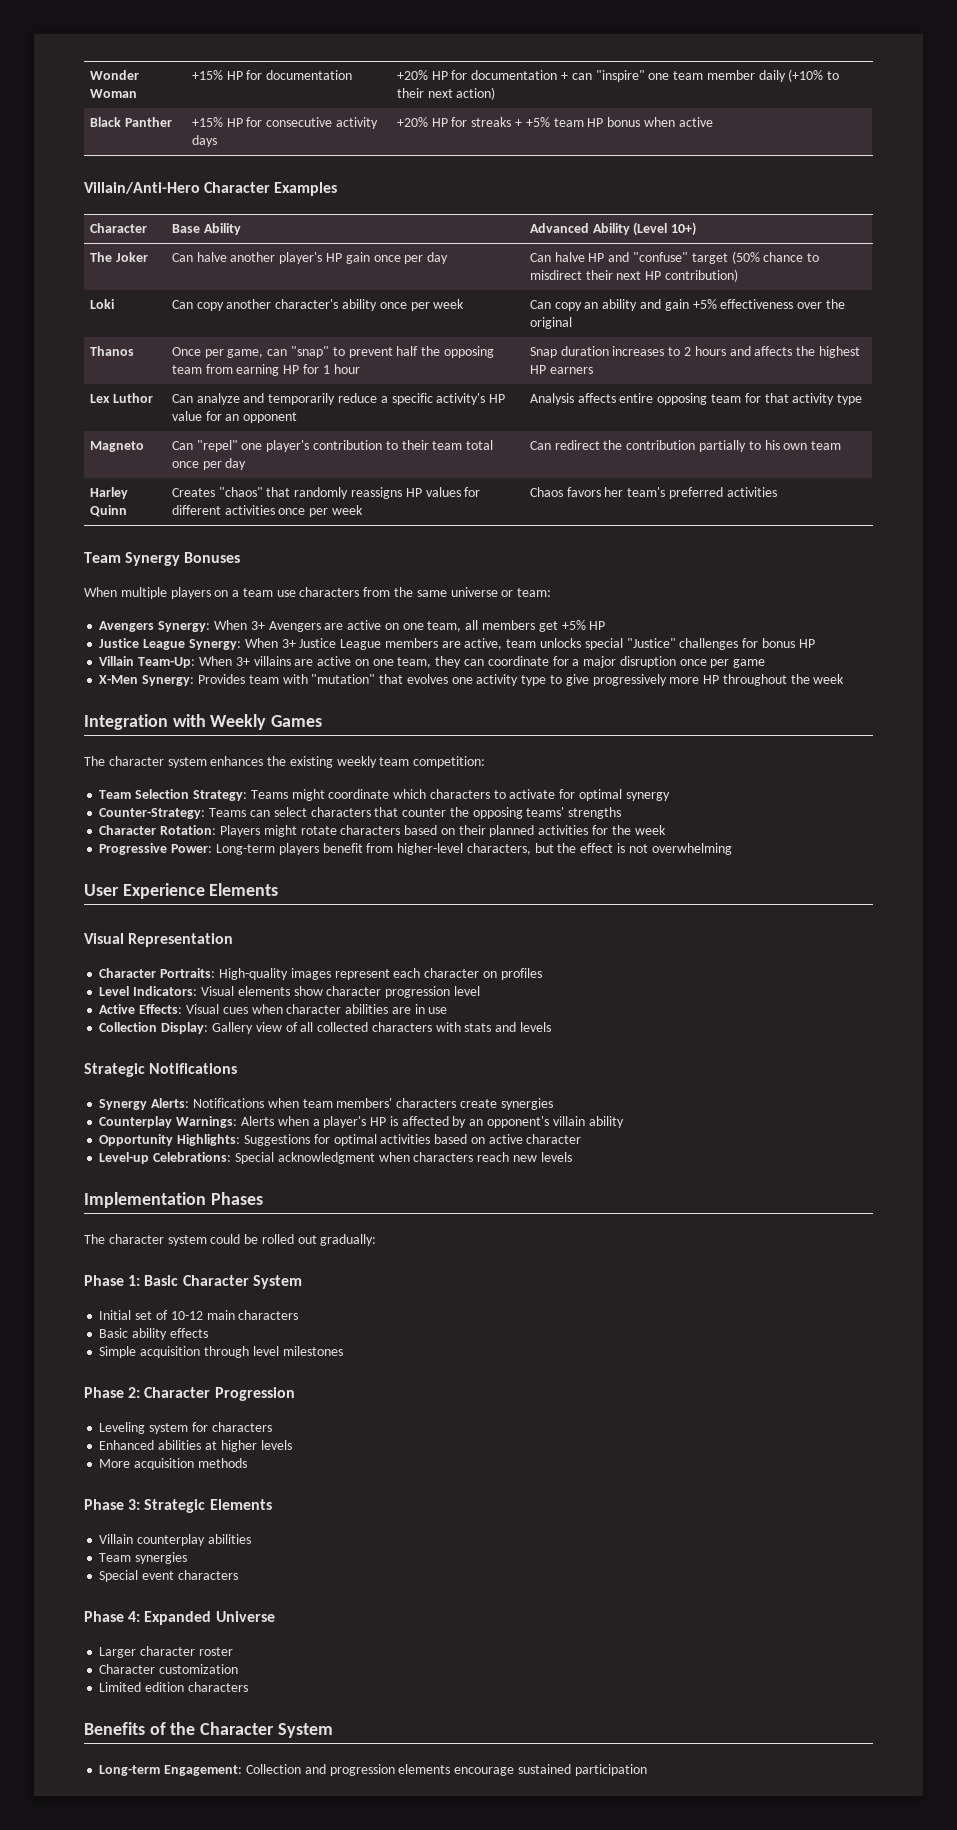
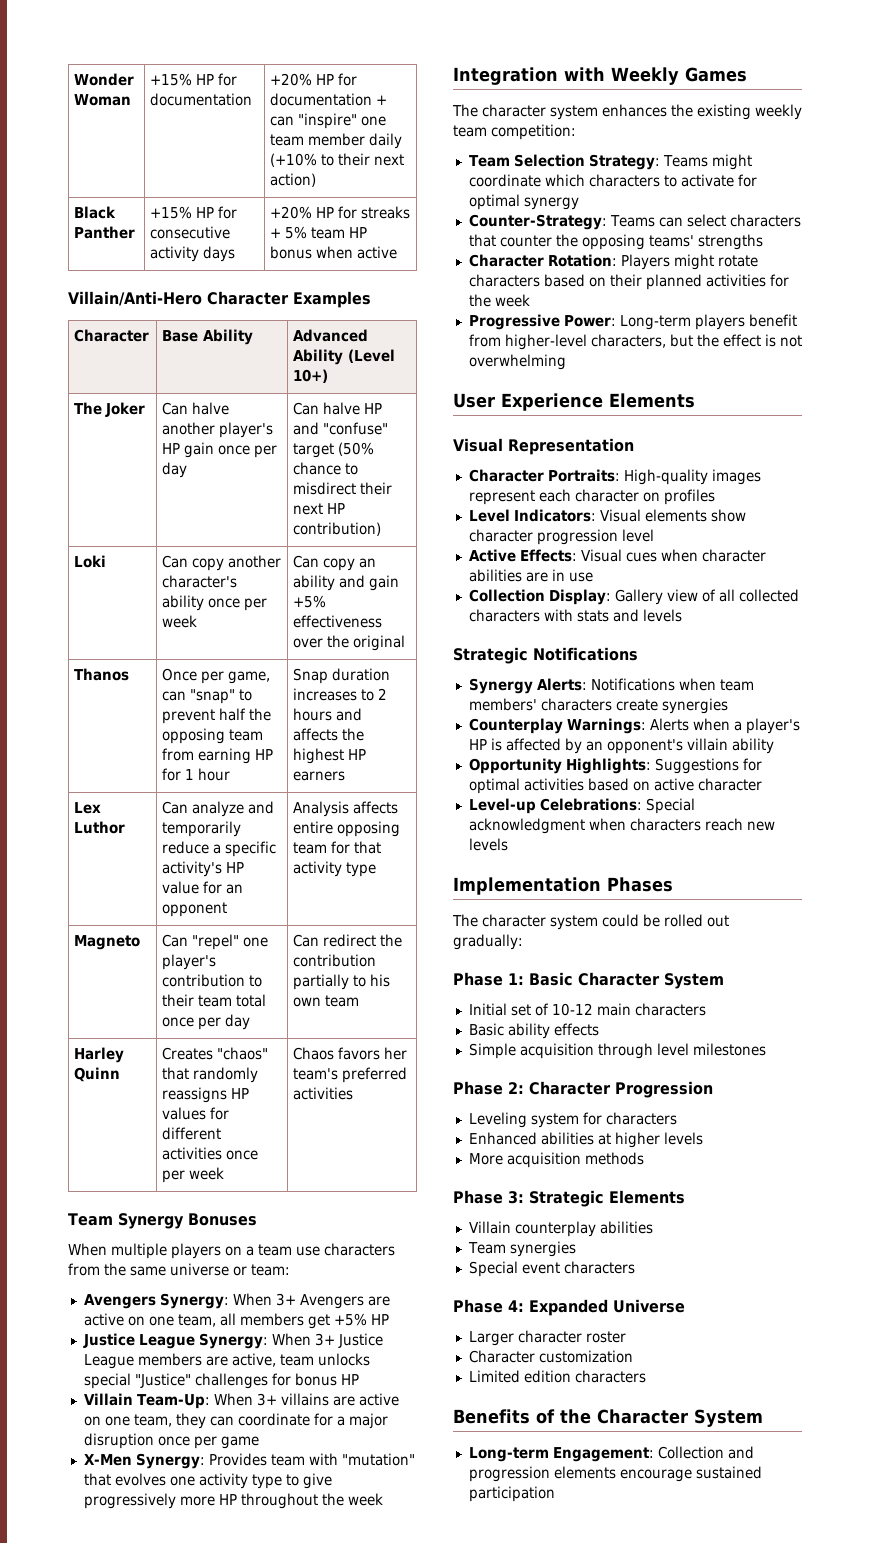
[525,117,550,127] +5% -> [285,226,308,239] 5%

